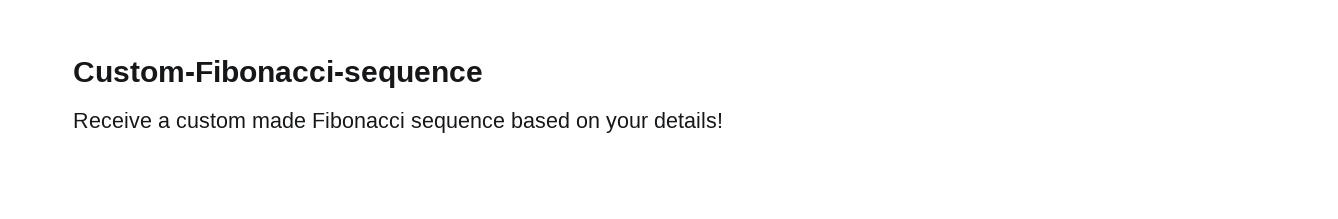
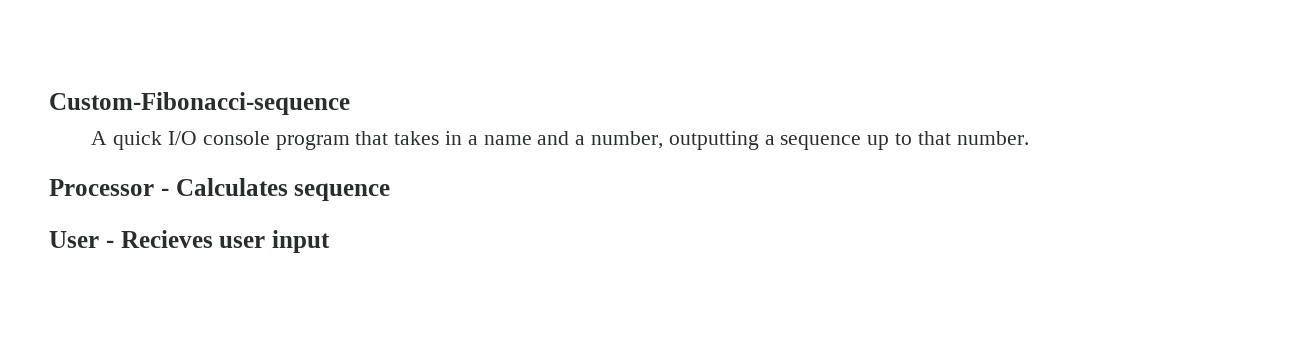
[73,112,723,133] Receive a custom made Fibonacci sequence based on your details! -> [91,131,1029,150] [49,178,391,201] [49,230,330,253] A quick I/O console program that takes in a name and a number, outputting a sequence up to that number. // Processor - Calculates sequence // User - Recieves user input

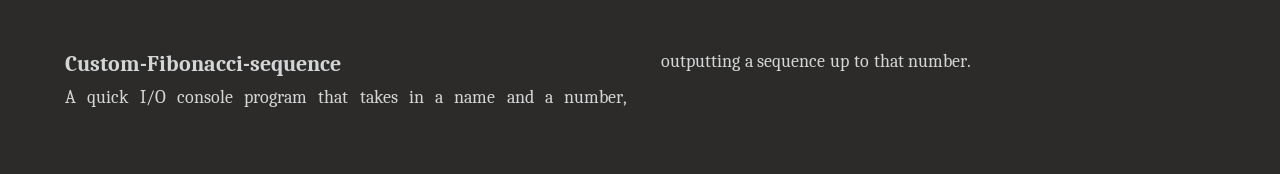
[49,178,391,201] [49,230,330,253] // Processor - Calculates sequence // User - Recieves user input -> (972, 60) none

